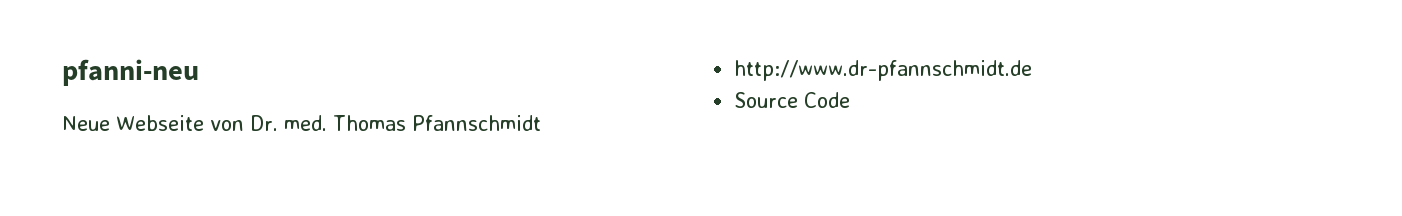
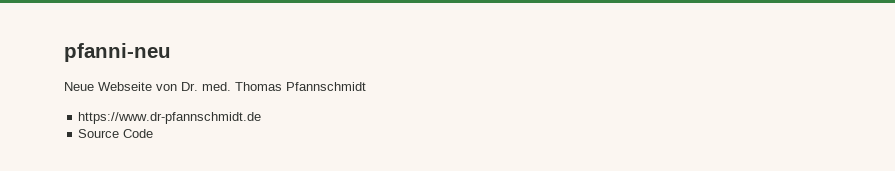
[734,60,1033,81] http://www.dr-pfannschmidt.de -> [78,112,262,124] https://www.dr-pfannschmidt.de

